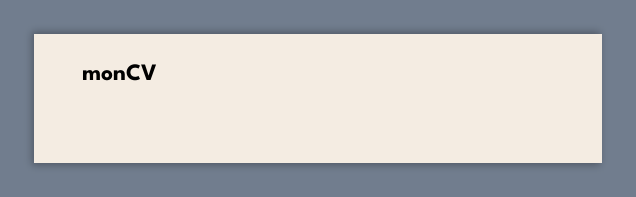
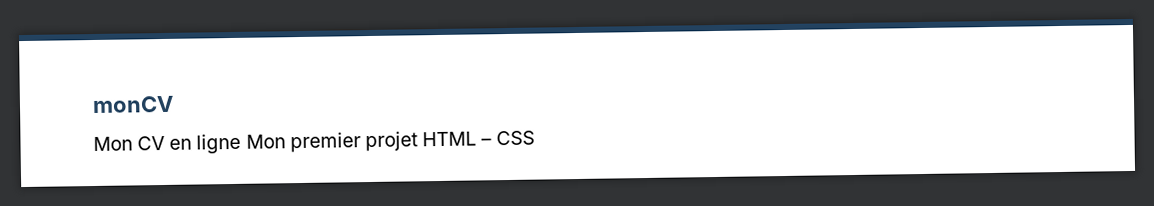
(157, 72) none -> [93,130,536,154] // Mon CV en ligne Mon premier projet HTML – CSS

